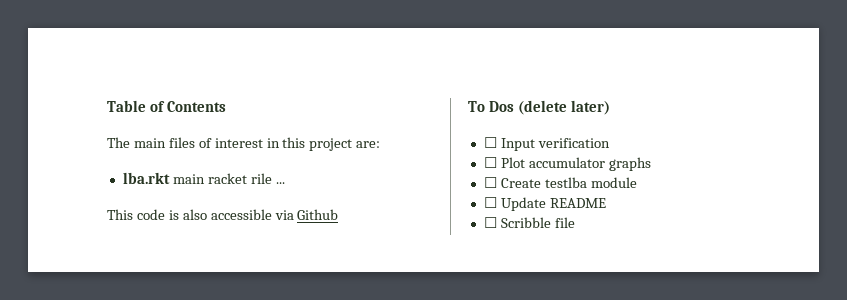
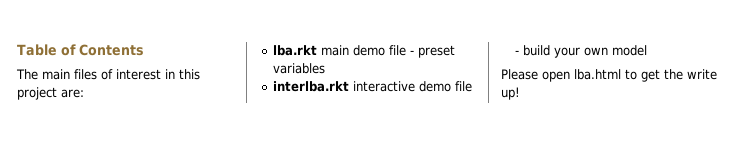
[207,173,285,184] [107,209,339,220] [468,100,611,115] [483,137,610,151] [483,157,651,171] [483,177,637,188] [483,197,606,211] [483,217,575,228] racket rile ... // This code is also accessible via Github // To Dos (delete later) // ☐ Input verification // ☐ Plot accumulator graphs // ☐ Create testlba module // ☐ Update README // ☐ Scribble file -> [353,45,456,58] [273,63,326,74] [273,81,473,92] [515,45,648,58] [501,69,717,82] [501,87,520,100] demo file - preset variables // interlba.rkt interactive demo file - build your own model // Please open lba.html to get the write up!

